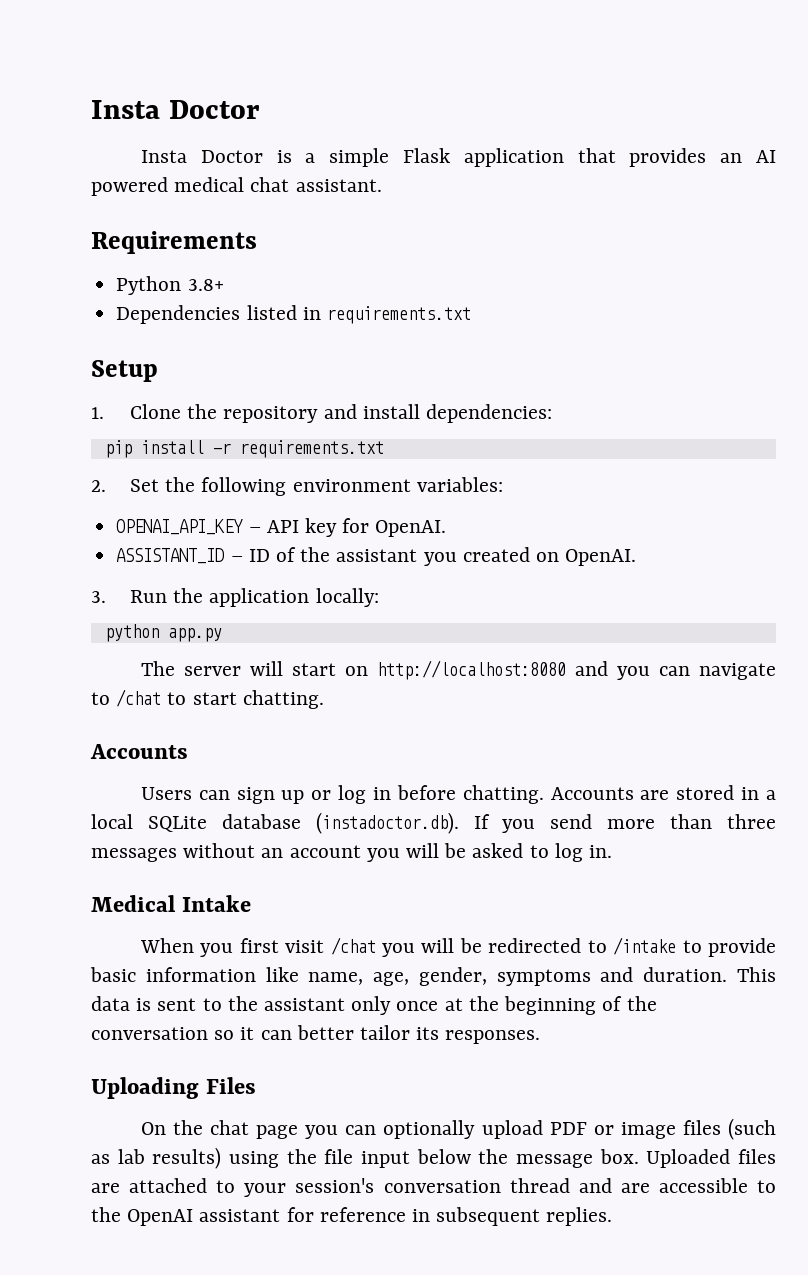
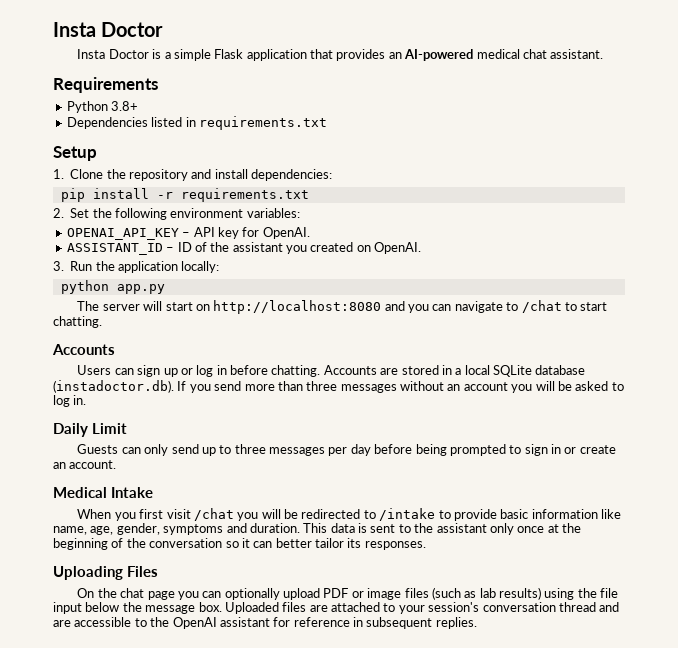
[756,150,776,163] [91,177,168,196] AI powered -> [404,49,474,61] AI-powered
(613, 851) none -> [53,423,127,437] [77,444,616,456] [53,460,117,469] // Daily Limit // Guests can only send up to three messages per day before being prompted to sign in or create an account.

